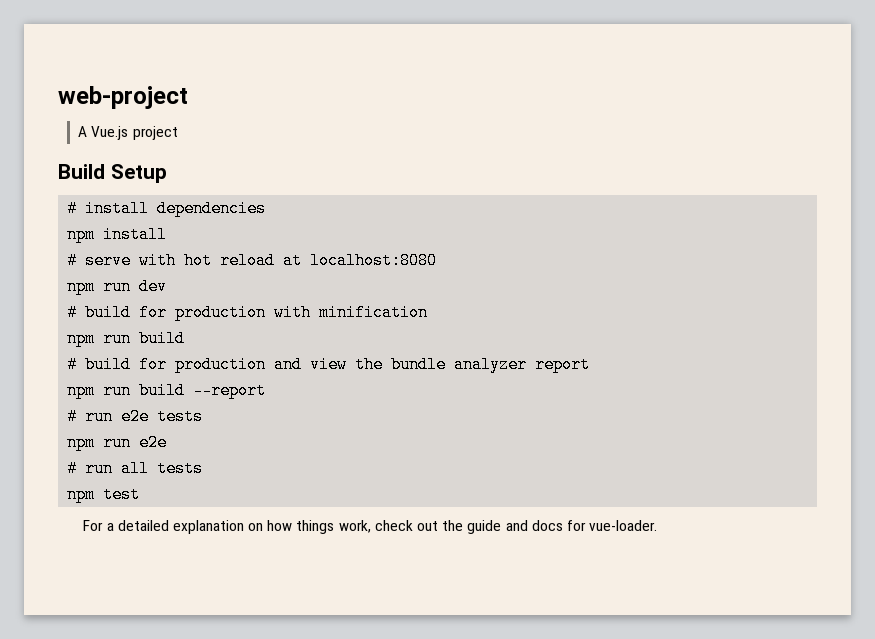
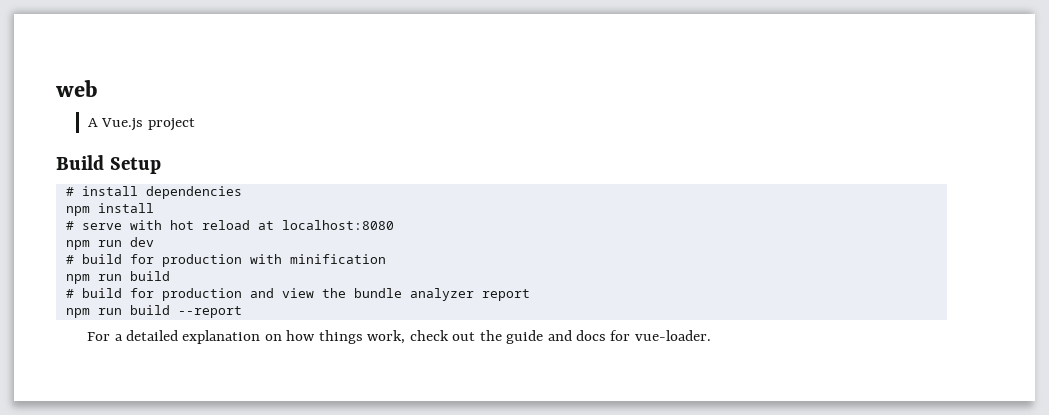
[58,86,188,109] web-project -> [56,80,98,97] web
[67,408,204,425] [67,434,168,451] [67,460,204,477] [67,486,141,503] // # run e2e tests // npm run e2e // # run all tests // npm test -> (242, 312) none

